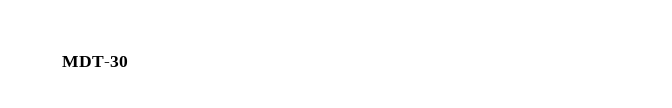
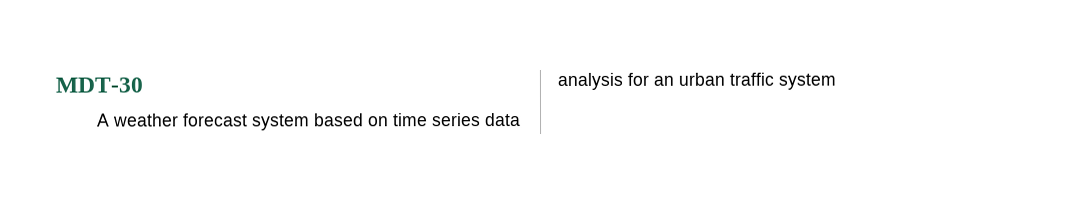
(128, 61) none -> [96,113,521,131] [557,72,836,90] // A weather forecast system based on time series data analysis for an urban traffic system

